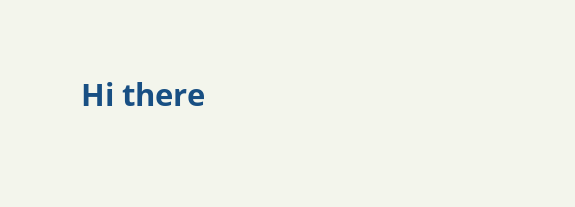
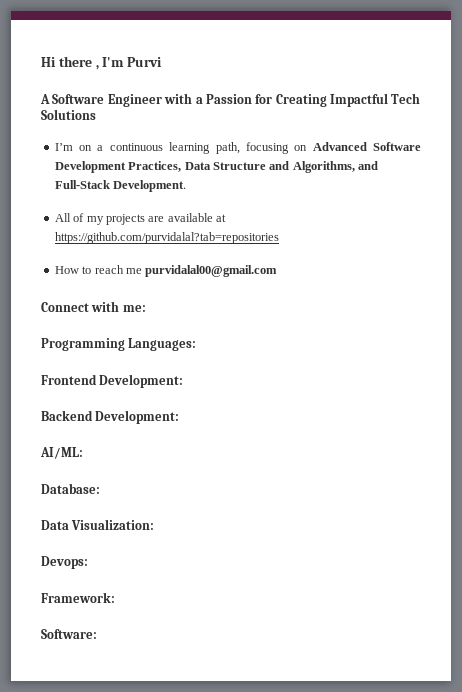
(206, 94) none -> [95,57,163,70] [40,93,421,107] [41,109,96,120] [54,142,421,154] [54,161,378,173] [54,180,187,192] [54,213,226,225] [54,232,279,244] [54,265,278,277] [41,301,146,312] [41,338,197,351] [41,374,184,388] [41,410,180,424] [40,447,83,459] [41,483,100,494] [41,519,155,530] [41,556,88,569] [41,592,115,603] [41,629,97,639] , I'm Purvi // A Software Engineer with a Passion for Creating Impactful Tech Solutions // I’m on a continuous learning path, focusing on Advanced Software Development Practices, Data Structure and Algorithms, and Full-Stack Development. // All of my projects are available at https://github.com/purvidalal?tab=repositories // How to reach me purvidalal00@gmail.com // Connect with me: // Programming Languages: // Frontend Development: // Backend Development: // AI/ML: // Database: // Data Visualization: // Devops: // Framework: // Software:

